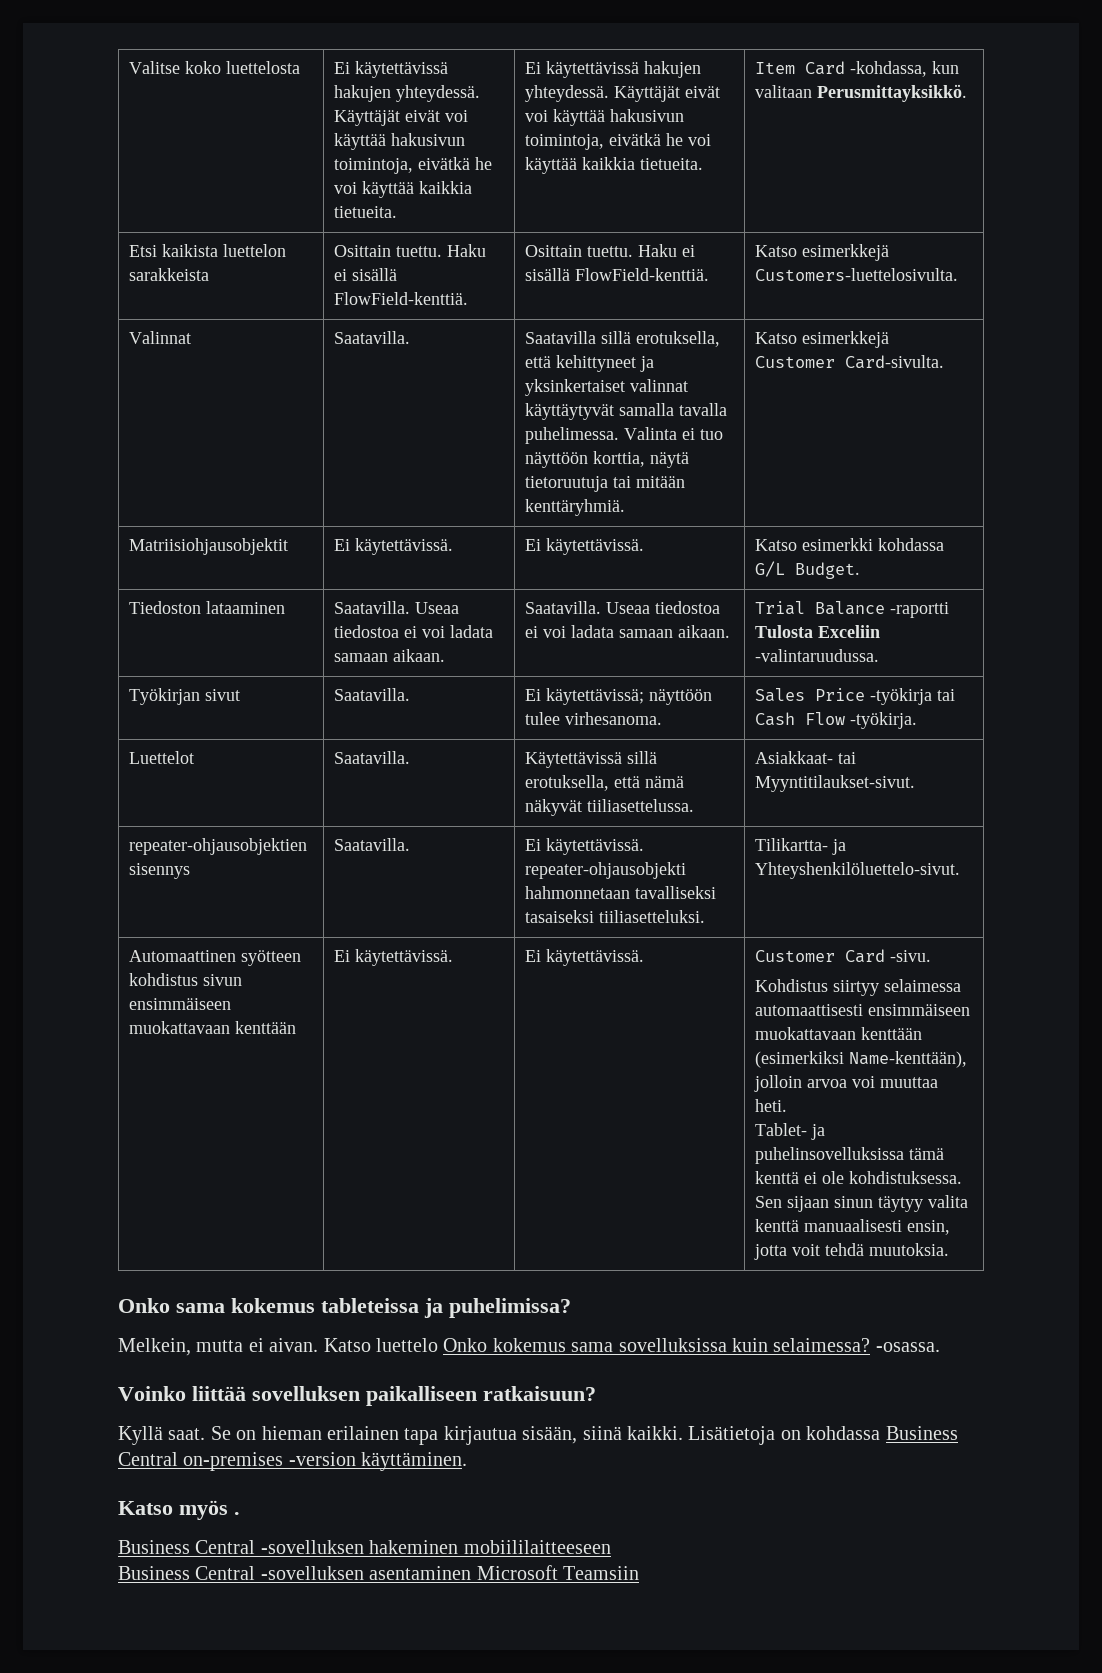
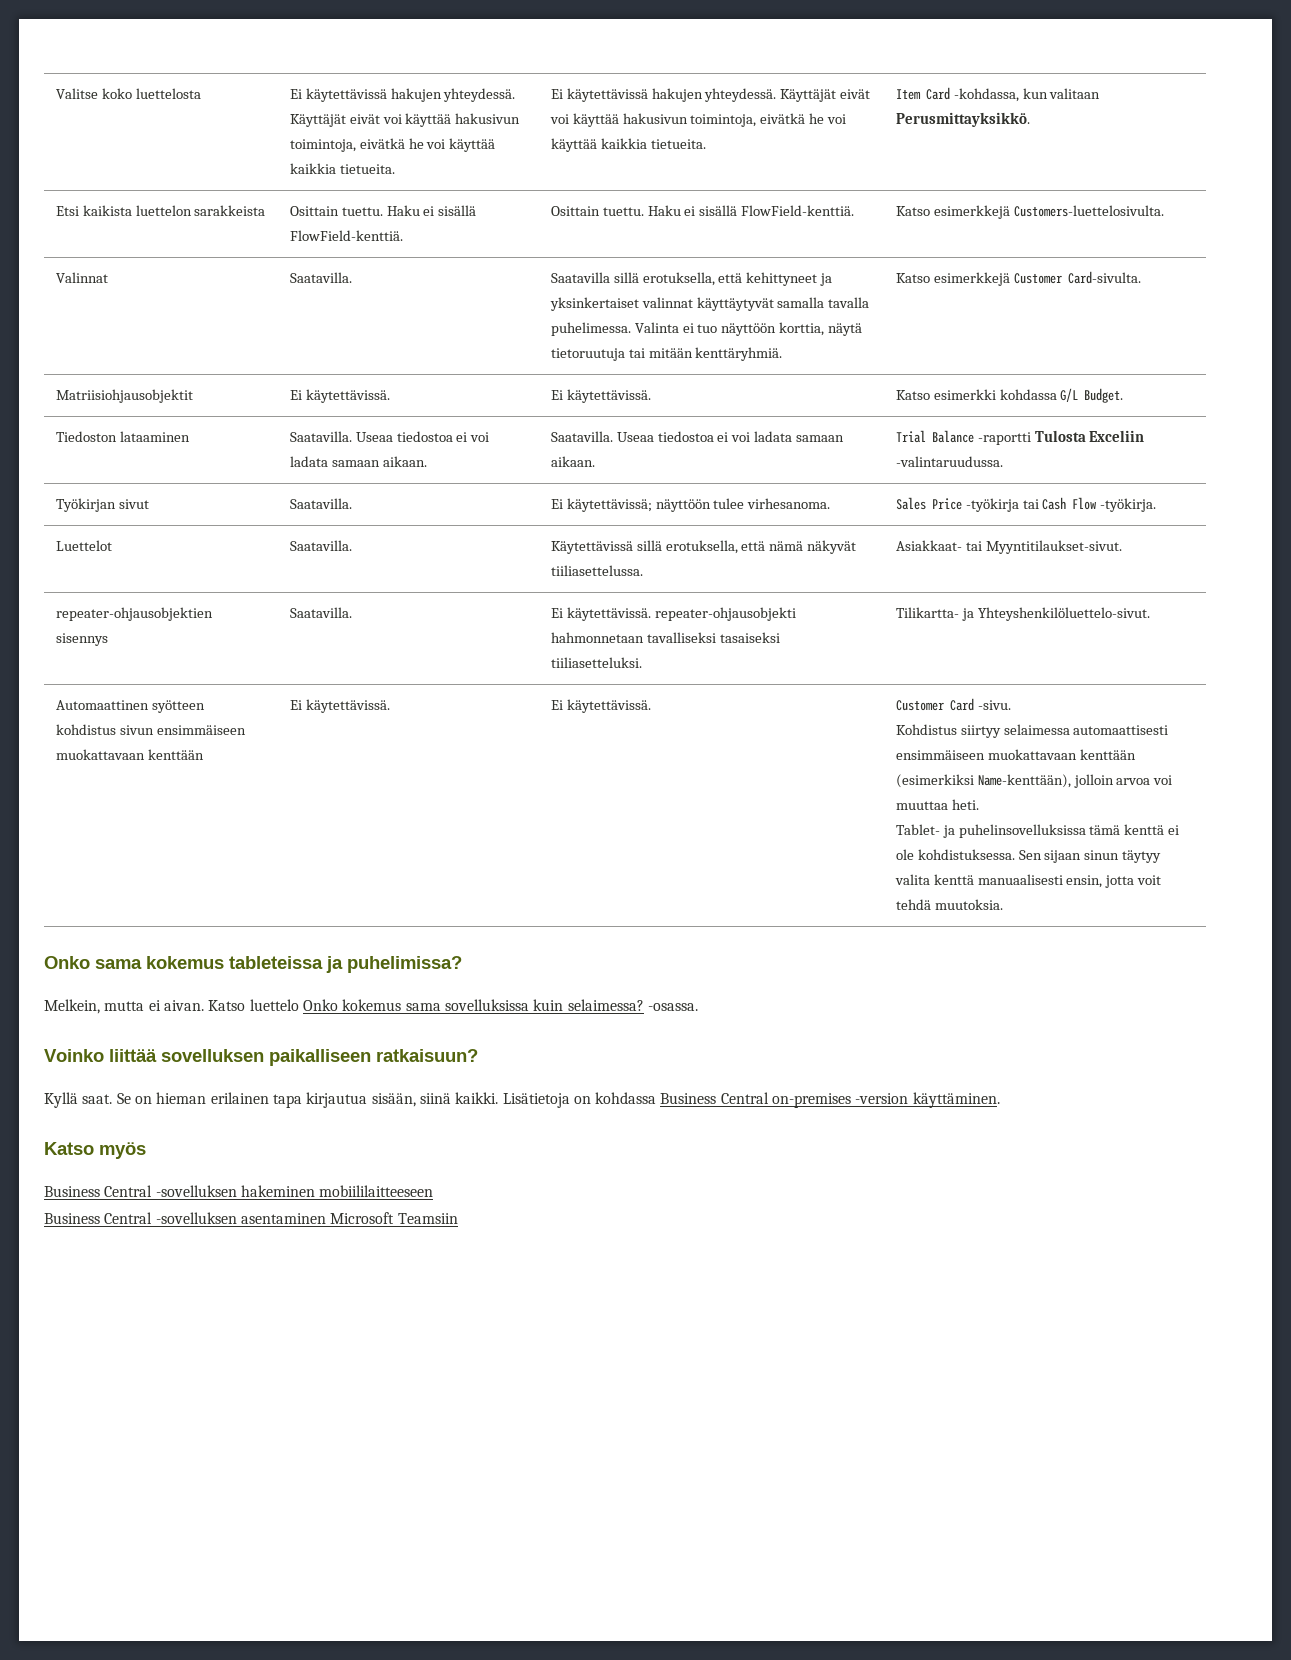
[234,1512,240,1515] . -> (146, 1150) none

